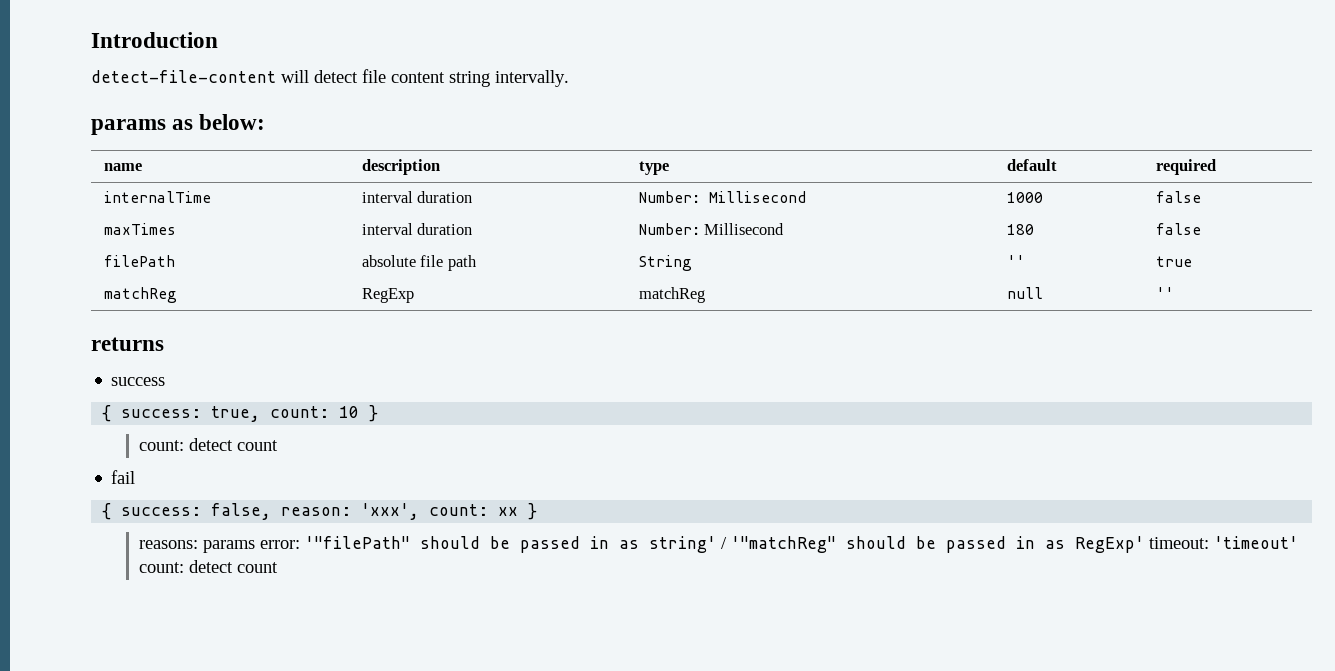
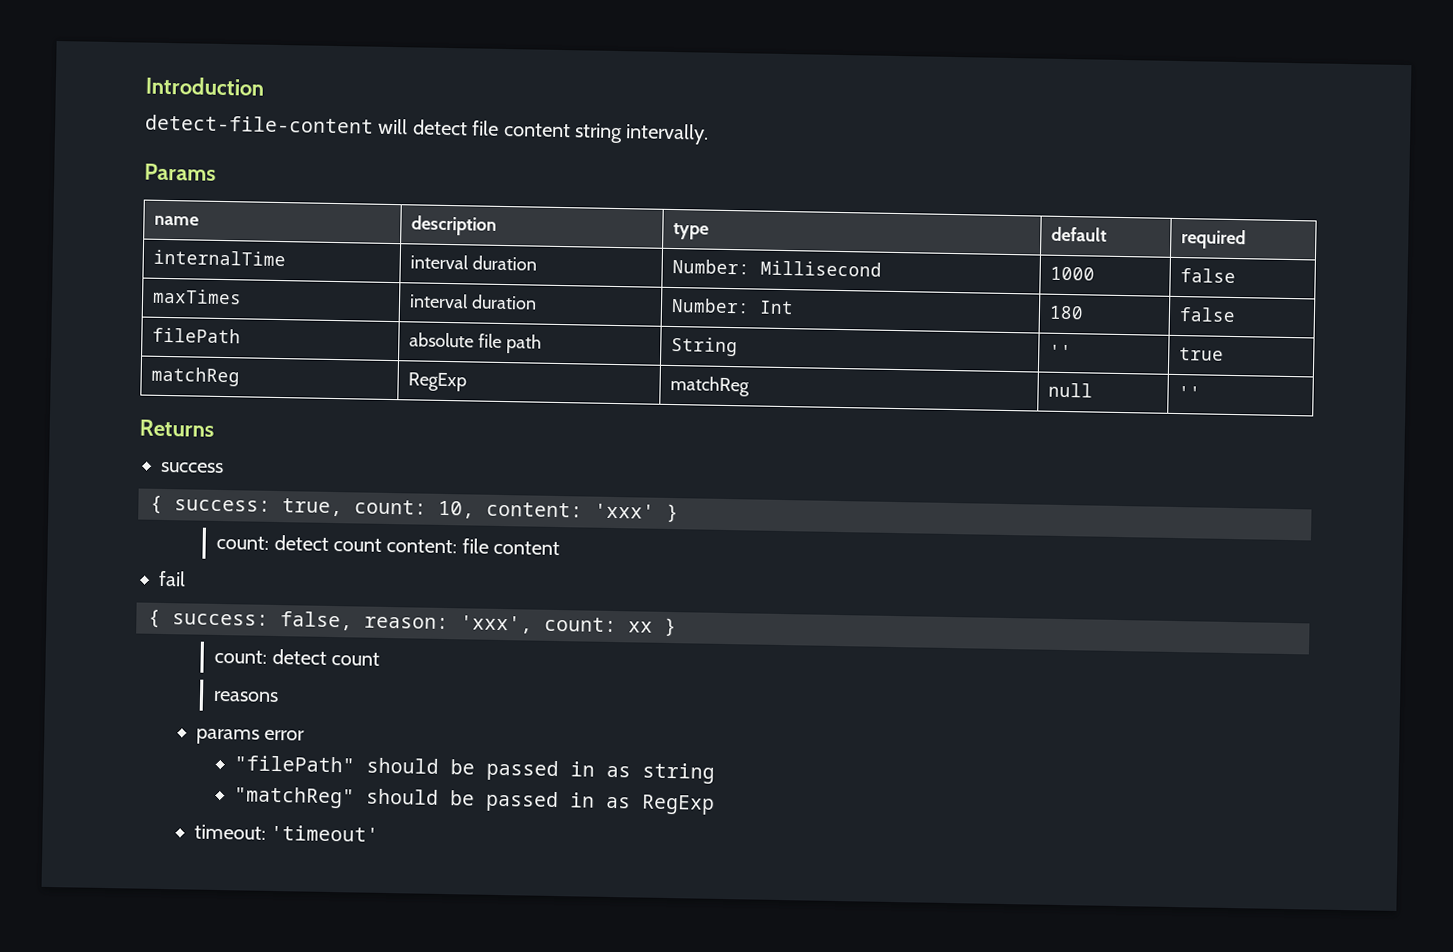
[91,114,266,135] params as below: -> [144,163,216,181] Params
[704,223,785,235] Millisecond -> [759,300,795,315] Int
[91,337,164,351] returns -> [139,419,214,437] Returns
[339,405,379,422] [139,438,279,451] 10 } // count: detect count -> [438,500,679,523] [216,534,561,556] 10, content: 'xxx' } // count: detect count content: file content
[139,536,1145,553] reasons: params error: '"filePath" should be passed in as string' / '"matchReg" should be passed in as RegExp' -> [214,648,381,666] [213,690,280,703] [195,728,306,745] [234,755,716,784] [234,786,716,815] count: detect count // reasons // params error // "filePath" should be passed in as string // "matchReg" should be passed in as RegExp //
[139,560,279,573] count: detect count -> (380, 833) none

